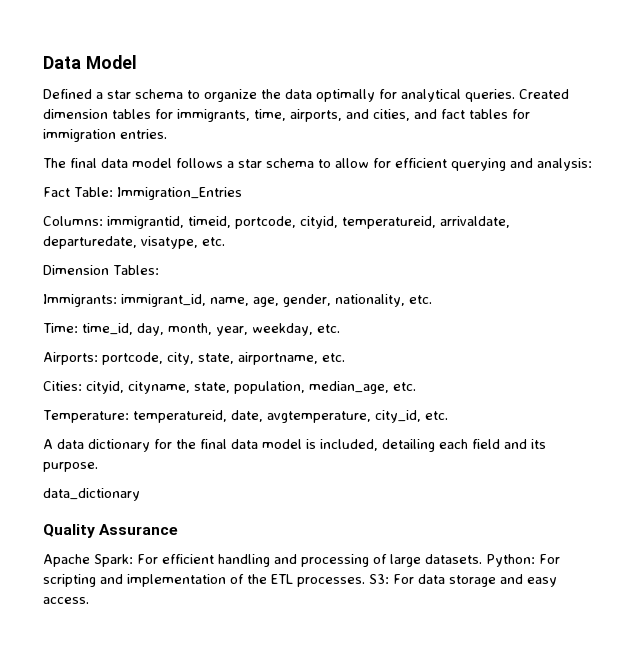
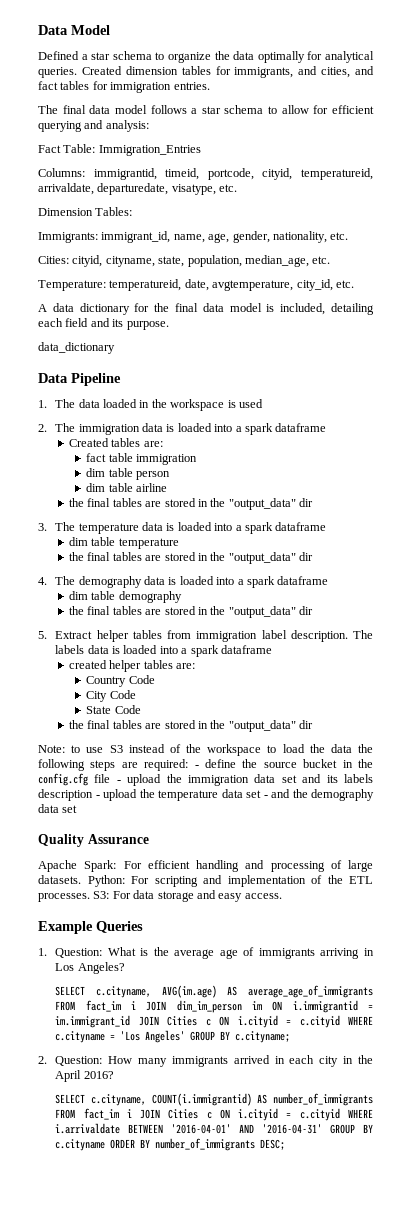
[254,109,342,122] time, airports, -> (294, 72) none
[43,323,340,336] [43,352,345,365] // Time: time_id, day, month, year, weekday, etc. // Airports: portcode, city, state, airportname, etc. -> (349, 236) none
(140, 494) none -> [38,373,121,386] [38,399,263,411] [38,423,327,435] [68,438,163,447] [86,453,197,465] [86,468,170,480] [86,483,167,492] [68,498,313,510] [38,522,327,534] [68,537,179,549] [68,552,313,564] [38,576,329,588] [68,591,182,603] [68,606,313,618] [38,630,373,642] [55,645,272,657] [68,660,196,672] [86,675,155,687] [86,690,136,702] [86,705,141,714] [68,720,313,732] [38,744,374,756] [38,759,373,771] [38,773,373,786] [38,789,374,801] [38,804,78,813] // Data Pipeline // 1. The data loaded in the workspace is used // 2. The immigration data is loaded into a spark dataframe // Created tables are: // fact table immigration // dim table person // dim table airline // the final tables are stored in the "output_data" dir // 3. The temperature data is loaded into a spark dataframe // dim table temperature // the final tables are stored in the "output_data" dir // 4. The demography data is loaded into a spark dataframe // dim table demography // the final tables are stored in the "output_data" dir // 5. Extract helper tables from immigration label description. The labels data is loaded into a spark dataframe // created helper tables are: // Country Code // City Code // State Code // the final tables are stored in the "output_data" dir // Note: to use S3 instead of the workspace to load the data the following steps are required: - define the source bucket in the config.cfg file - upload the immigration data set and its labels description - upload the temperature data set - and the demography data set
(89, 600) none -> [38,921,143,934] [38,947,375,959] [55,962,125,974] [55,985,373,998] [55,1000,373,1013] [55,1015,373,1028] [55,1030,291,1043] [38,1055,373,1067] [55,1070,114,1082] [55,1093,373,1106] [55,1108,374,1121] [55,1123,373,1134] [55,1138,286,1151] // Example Queries // 1. Question: What is the average age of immigrants arriving in Los Angeles? // SELECT c.cityname, AVG(im.age) AS average_age_of_immigrants FROM fact_im i JOIN dim_im_person im ON i.immigrantid = im.immigrant_id JOIN Cities c ON i.cityid = c.cityid WHERE c.cityname = 'Los Angeles' GROUP BY c.cityname; // 2. Question: How many immigrants arrived in each city in the April 2016? // SELECT c.cityname, COUNT(i.immigrantid) AS number_of_immigrants FROM fact_im i JOIN Cities c ON i.cityid = c.cityid WHERE i.arrivaldate BETWEEN '2016-04-01' AND '2016-04-31' GROUP BY c.cityname ORDER BY number_of_immigrants DESC;

